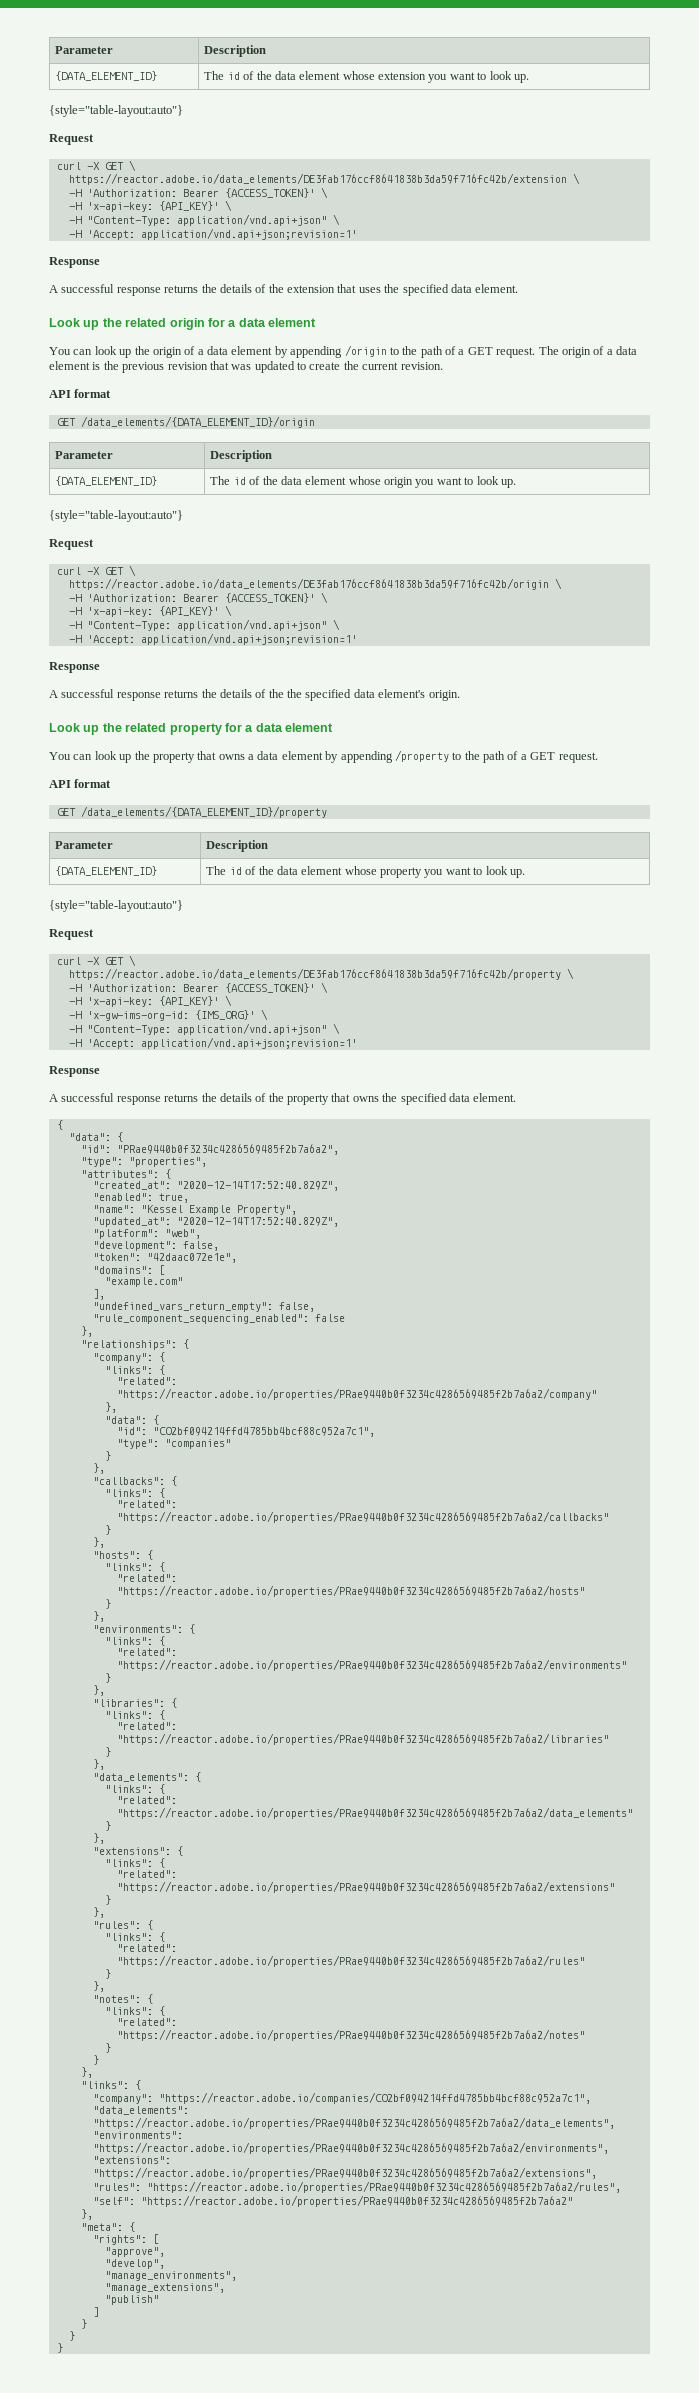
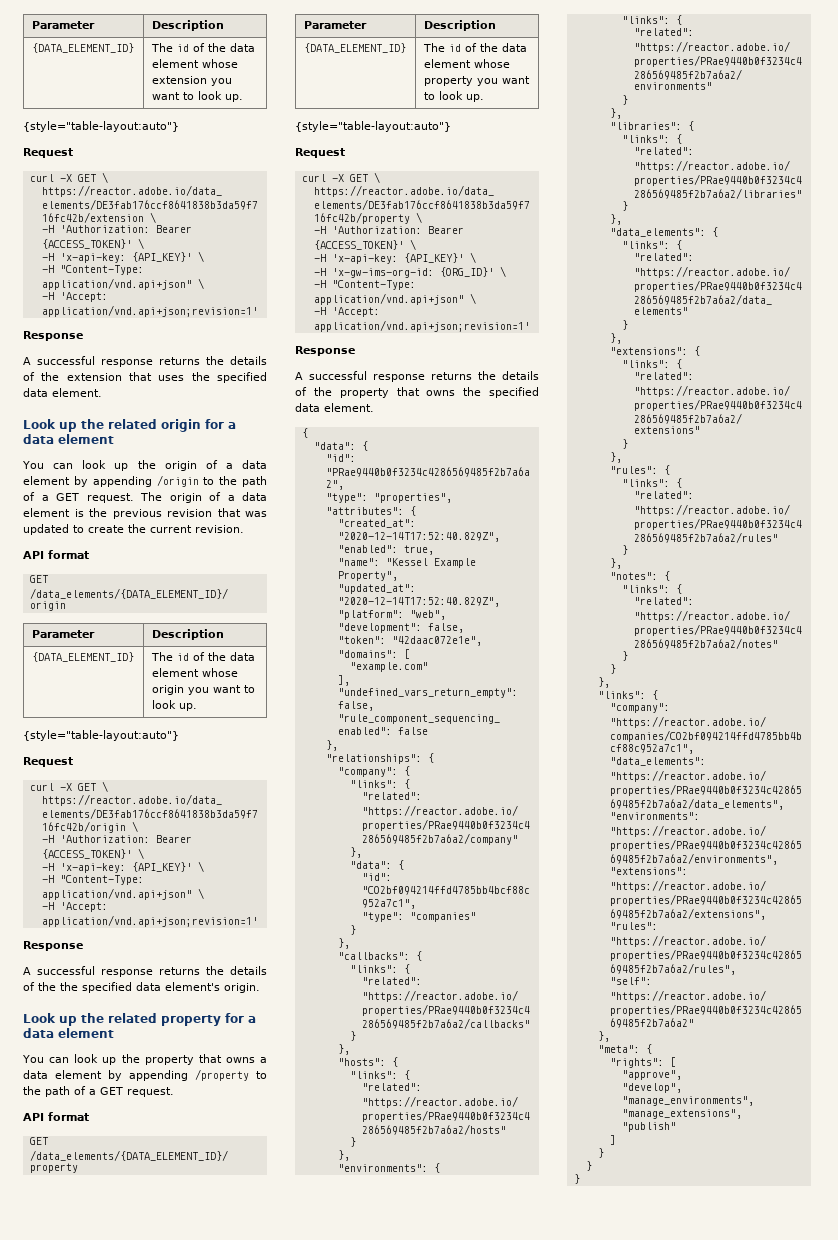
[194,1010,255,1020] {IMS_ORG}' -> [439,267,494,277] {ORG_ID}'

